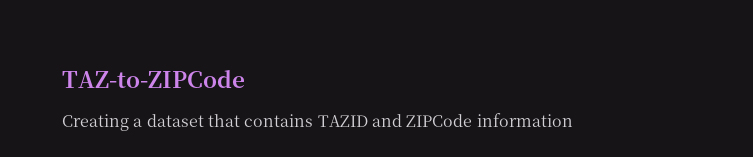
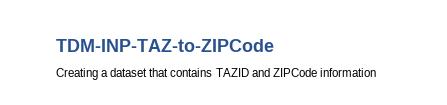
[62,70,245,88] TAZ-to-ZIPCode -> [56,39,274,52] TDM-INP-TAZ-to-ZIPCode

